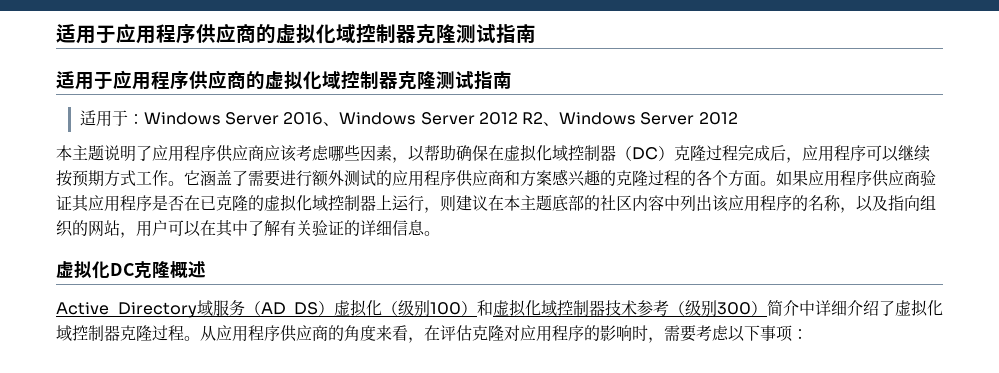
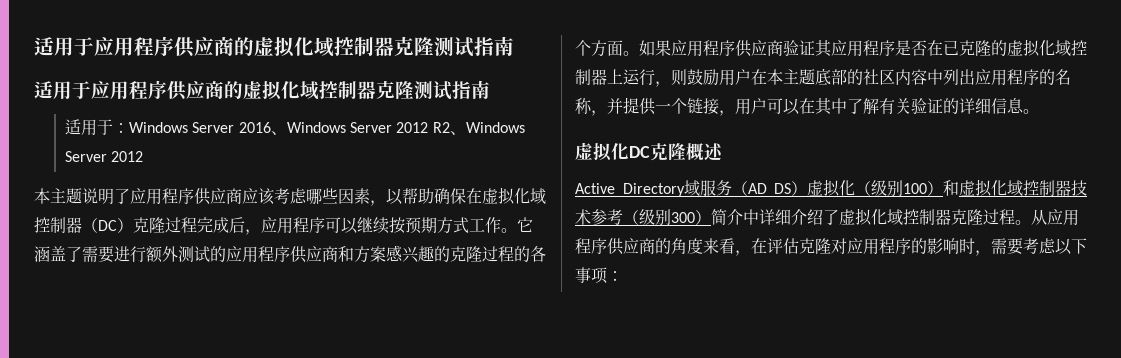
[456,195,488,211] 建议 -> [687,69,751,86] 鼓励用户
[712,195,729,212] 该 -> (975, 77) none
[856,195,936,212] [56,220,120,237] 以及指向组织的网站 -> [607,97,719,115] 并提供一个链接

